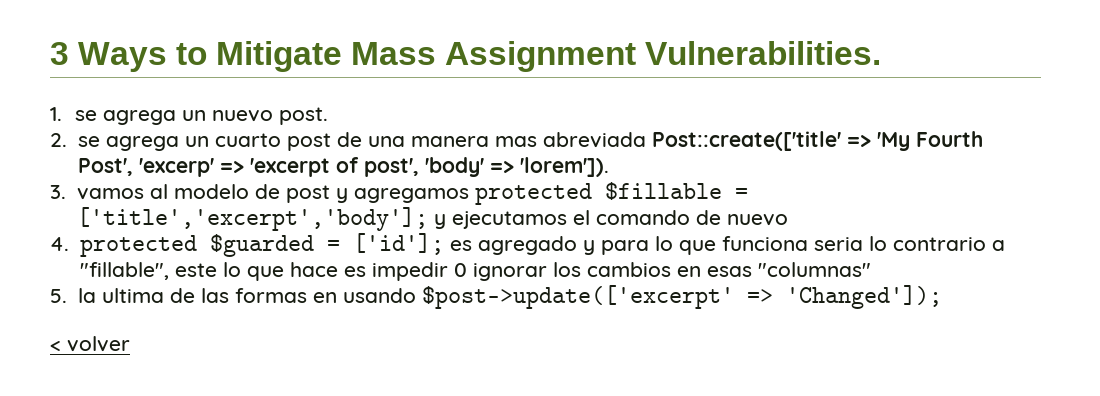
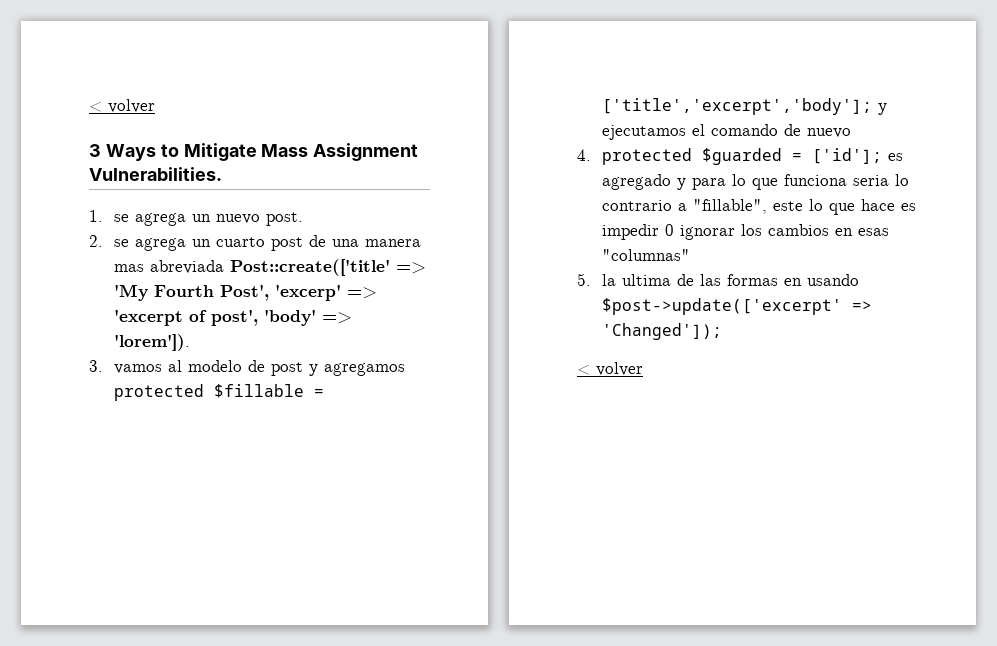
(50, 53) none -> [89,99,155,113] < volver //

